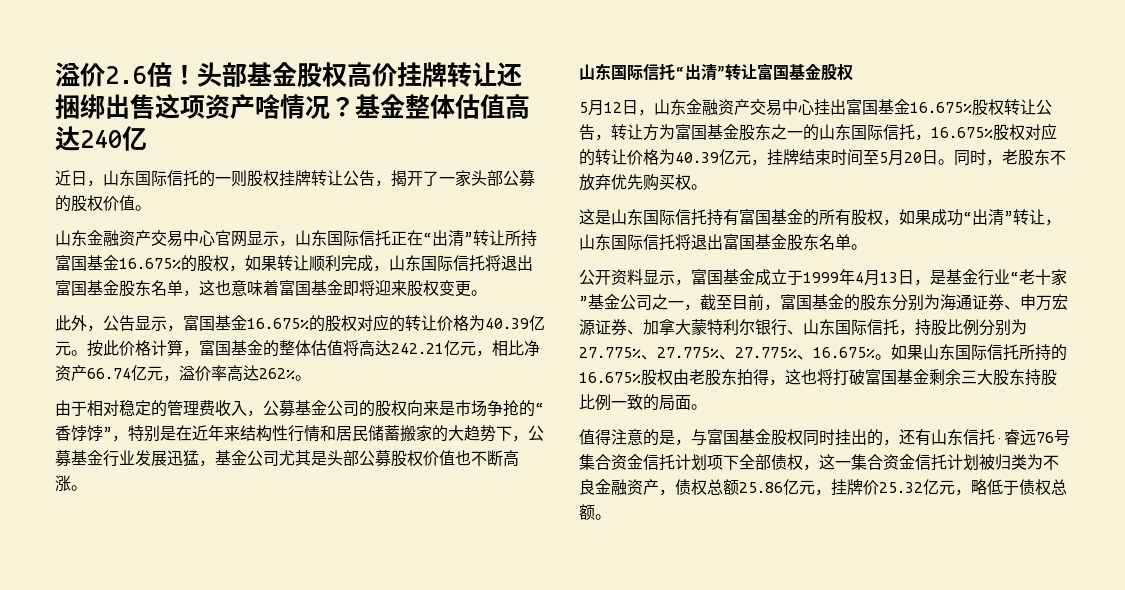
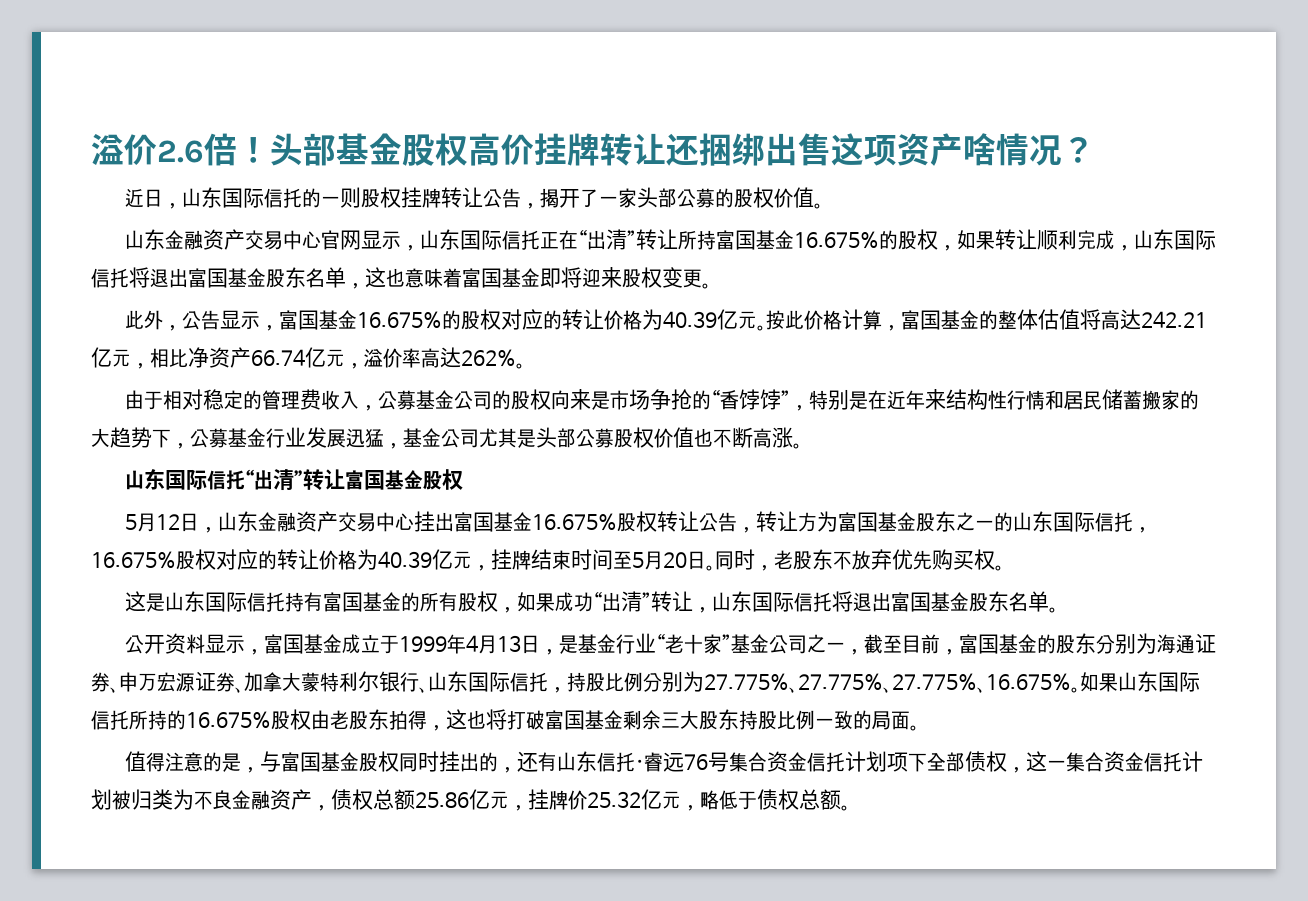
[355,94,530,119] [55,126,147,151] 基金整体估值高达240亿 -> (1095, 150) none

